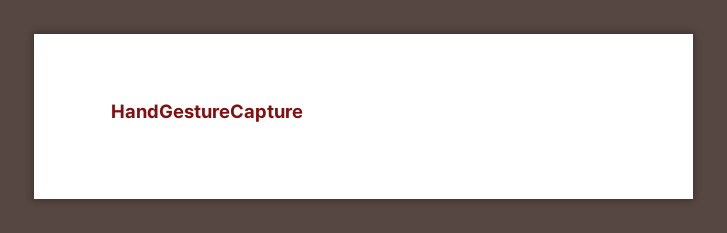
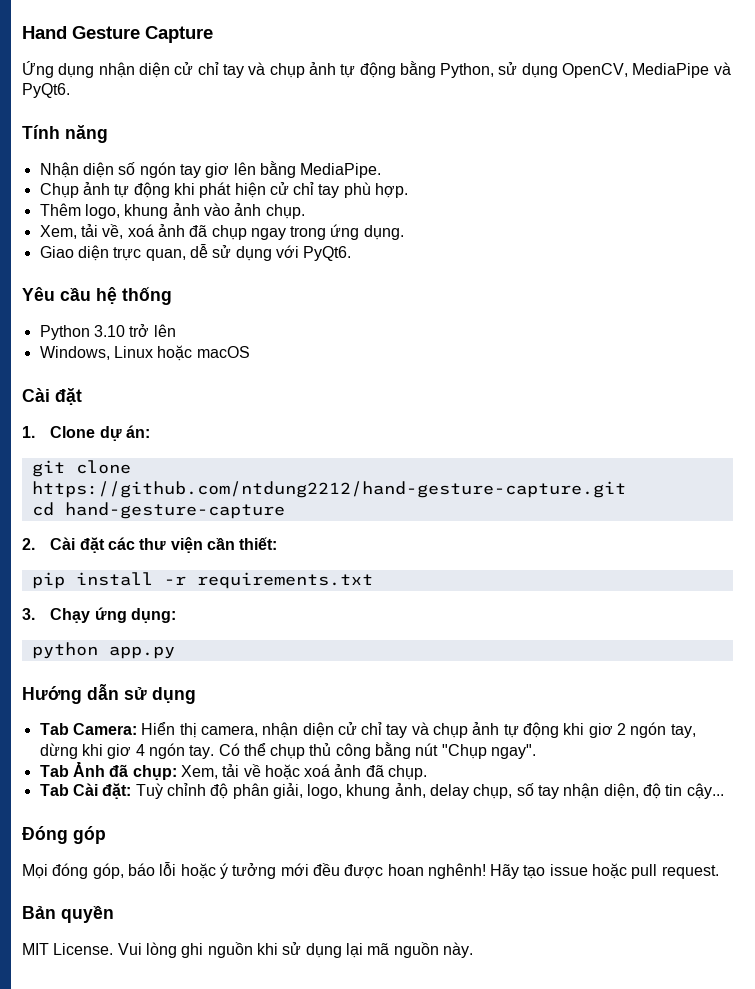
[111,104,303,122] HandGestureCapture -> [22,26,213,43] [22,61,731,78] [22,83,70,98] [22,125,108,143] [39,161,382,178] [39,182,409,198] [39,203,305,219] [39,224,404,240] [39,244,352,261] [22,287,172,305] [39,324,176,340] [39,345,250,361] [22,388,82,405] [22,425,150,441] [31,460,131,477] [31,481,626,498] [31,502,285,519] [22,537,278,553] [31,572,373,589] [22,607,176,623] [31,642,175,659] [22,684,196,704] [39,722,696,738] [39,742,537,759] [39,762,428,780] [39,783,724,799] [22,826,106,844] [22,862,719,879] [22,906,114,923] [22,942,473,958] Hand Gesture Capture // Ứng dụng nhận diện cử chỉ tay và chụp ảnh tự động bằng Python, sử dụng OpenCV, MediaPipe và PyQt6. // Tính năng // Nhận diện số ngón tay giơ lên bằng MediaPipe. // Chụp ảnh tự động khi phát hiện cử chỉ tay phù hợp. // Thêm logo, khung ảnh vào ảnh chụp. // Xem, tải về, xoá ảnh đã chụp ngay trong ứng dụng. // Giao diện trực quan, dễ sử dụng với PyQt6. // Yêu cầu hệ thống // Python 3.10 trở lên // Windows, Linux hoặc macOS // Cài đặt // 1. Clone dự án: // git clone https://github.com/ntdung2212/hand-gesture-capture.git // cd hand-gesture-capture // 2. Cài đặt các thư viện cần thiết: // pip install -r requirements.txt // 3. Chạy ứng dụng: // python app.py // Hướng dẫn sử dụng // Tab Camera: Hiển thị camera, nhận diện cử chỉ tay và chụp ảnh tự động khi giơ 2 ngón tay, dừng khi giơ 4 ngón tay. Có thể chụp thủ công bằng nút "Chụp ngay". // Tab Ảnh đã chụp: Xem, tải về hoặc xoá ảnh đã chụp. // Tab Cài đặt: Tuỳ chỉnh độ phân giải, logo, khung ảnh, delay chụp, số tay nhận diện, độ tin cậy... // Đóng góp // Mọi đóng góp, báo lỗi hoặc ý tưởng mới đều được hoan nghênh! Hãy tạo issue hoặc pull request. // Bản quyền // MIT License. Vui lòng ghi nguồn khi sử dụng lại mã nguồn này.

